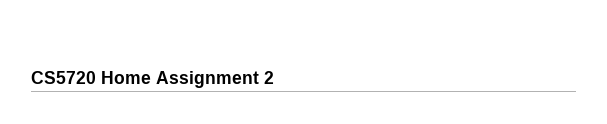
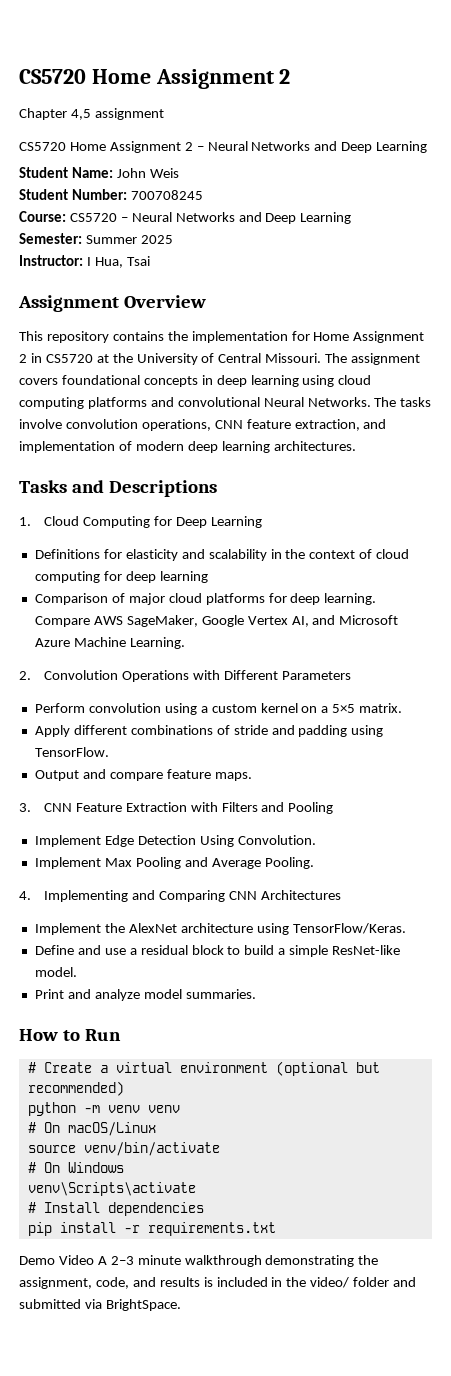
[31,71,274,88] CS5720 Home Assignment 2 -> [19,69,291,89] [19,108,164,120] [19,141,428,153] [19,167,179,178] [19,189,203,200] [19,211,352,224] [19,233,173,244] [19,255,150,268] [18,295,206,312] [19,331,425,343] [19,353,421,365] [19,375,372,387] [19,397,432,409] [19,419,387,431] [19,441,356,453] [19,480,217,497] [19,516,262,528] [34,549,410,561] [34,571,208,583] [34,593,377,605] [34,615,399,627] [34,637,185,649] [19,670,351,682] [34,703,403,715] [34,725,384,737] [34,747,109,757] [34,769,252,781] [19,802,334,814] [34,835,316,847] [34,857,314,869] [19,890,341,902] [34,923,406,935] [34,945,401,957] [34,967,77,977] [34,989,256,1001] [19,1029,121,1041] [27,1061,380,1076] [27,1081,124,1096] [27,1102,180,1116] [27,1122,156,1136] [27,1142,220,1156] [27,1162,124,1173] [27,1182,196,1196] [27,1202,204,1216] [27,1222,276,1236] [19,1255,379,1267] [19,1277,417,1289] [19,1299,181,1311] CS5720 Home Assignment 2 // Chapter 4,5 assignment // CS5720 Home Assignment 2 – Neural Networks and Deep Learning // Student Name: John Weis // Student Number: 700708245 // Course: CS5720 – Neural Networks and Deep Learning // Semester: Summer 2025 // Instructor: I Hua, Tsai // Assignment Overview // This repository contains the implementation for Home Assignment 2 in CS5720 at the University of Central Missouri. The assignment covers foundational concepts in deep learning using cloud computing platforms and convolutional Neural Networks. The tasks involve convolution operations, CNN feature extraction, and implementation of modern deep learning architectures. // Tasks and Descriptions // 1. Cloud Computing for Deep Learning // Definitions for elasticity and scalability in the context of cloud computing for deep learning // Comparison of major cloud platforms for deep learning. Compare AWS SageMaker, Google Vertex AI, and Microsoft Azure Machine Learning. // 2. Convolution Operations with Different Parameters // Perform convolution using a custom kernel on a 5×5 matrix. // Apply different combinations of stride and padding using TensorFlow. // Output and compare feature maps. // 3. CNN Feature Extraction with Filters and Pooling // Implement Edge Detection Using Convolution. // Implement Max Pooling and Average Pooling. // 4. Implementing and Comparing CNN Architectures // Implement the AlexNet architecture using TensorFlow/Keras. // Define and use a residual block to build a simple ResNet-like model. // Print and analyze model summaries. // How to Run // # Create a virtual environment (optional but recommended) // python -m venv venv // # On macOS/Linux // source venv/bin/activate // # On Windows // venv\Scripts\activate // # Install dependencies // pip install -r requirements.txt // Demo Video A 2–3 minute walkthrough demonstrating the assignment, code, and results is included in the video/ folder and submitted via BrightSpace.

